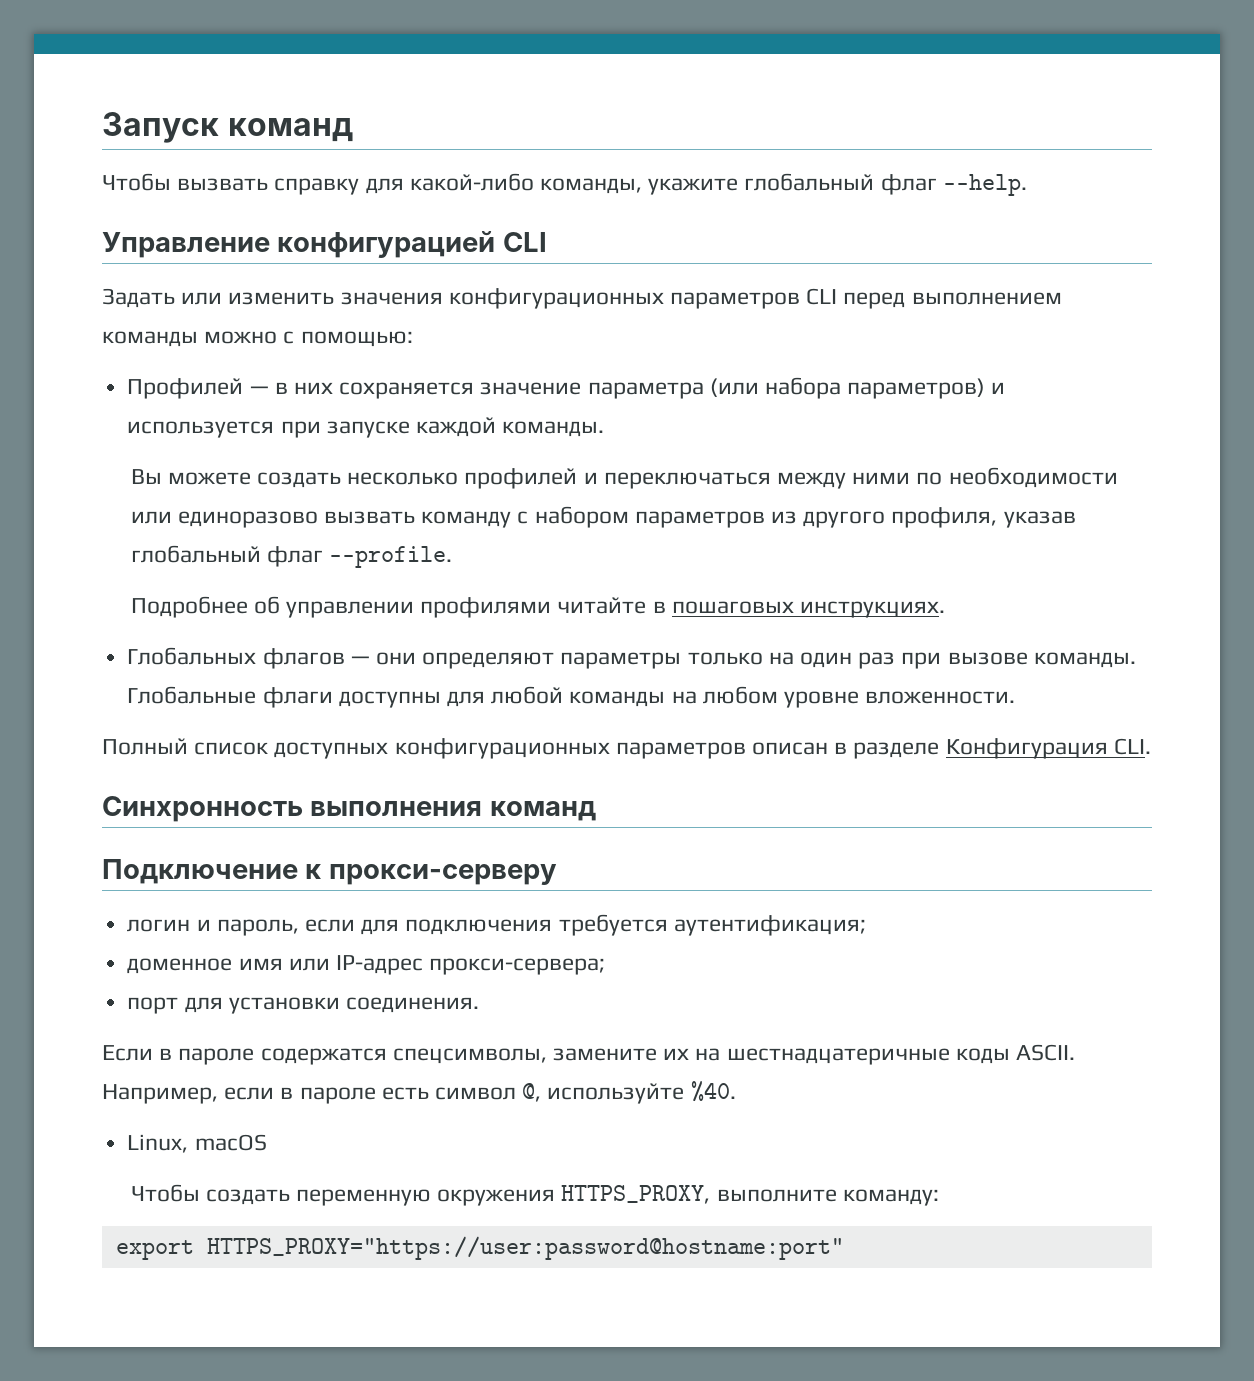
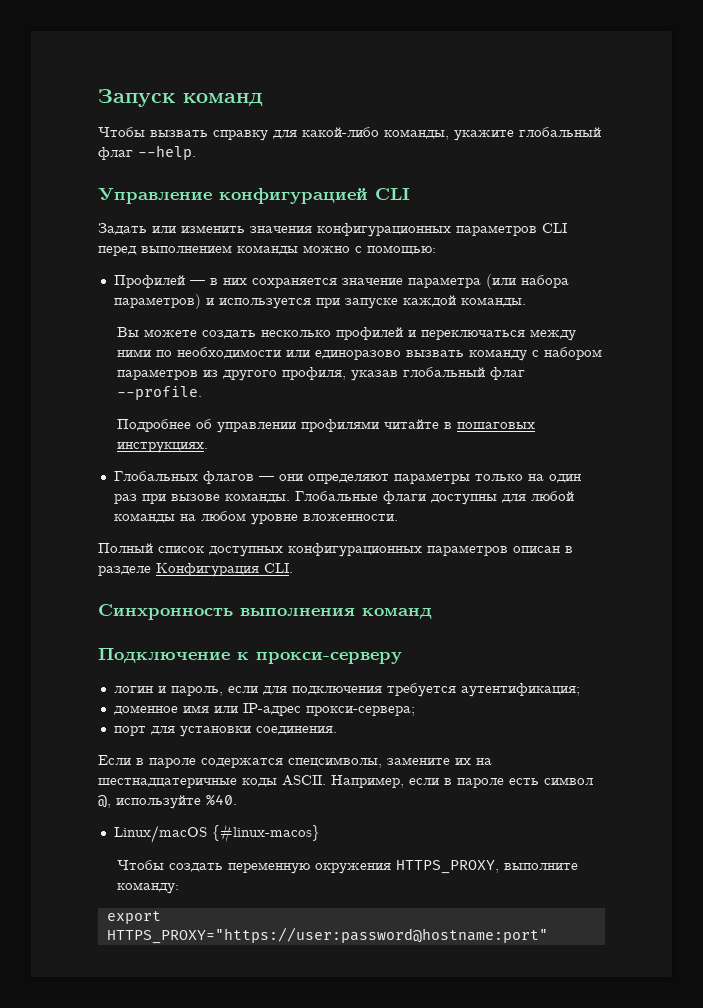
[127,1134,267,1153] Linux, macOS -> [113,824,320,843] Linux/macOS {#linux-macos}

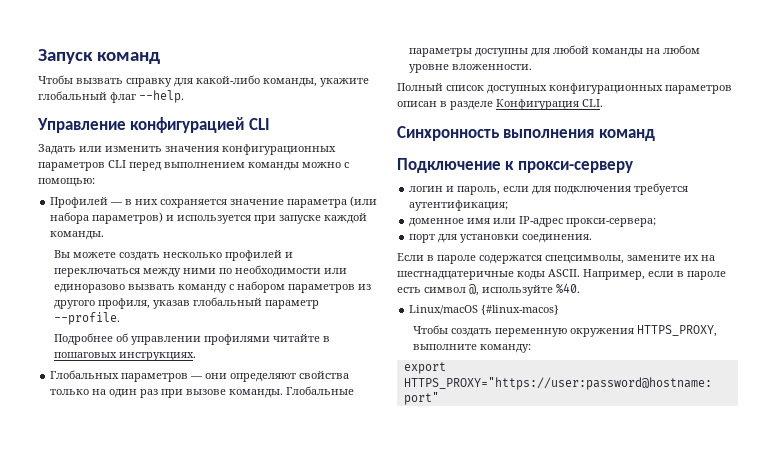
[489,367,525,380] флаг -> [264,300,319,309] параметр
[202,471,254,484] флагов -> [121,373,189,382] параметров
[393,473,470,484] параметры -> [299,371,350,379] свойства
[382,491,426,504] флаги -> [409,48,473,57] параметры

